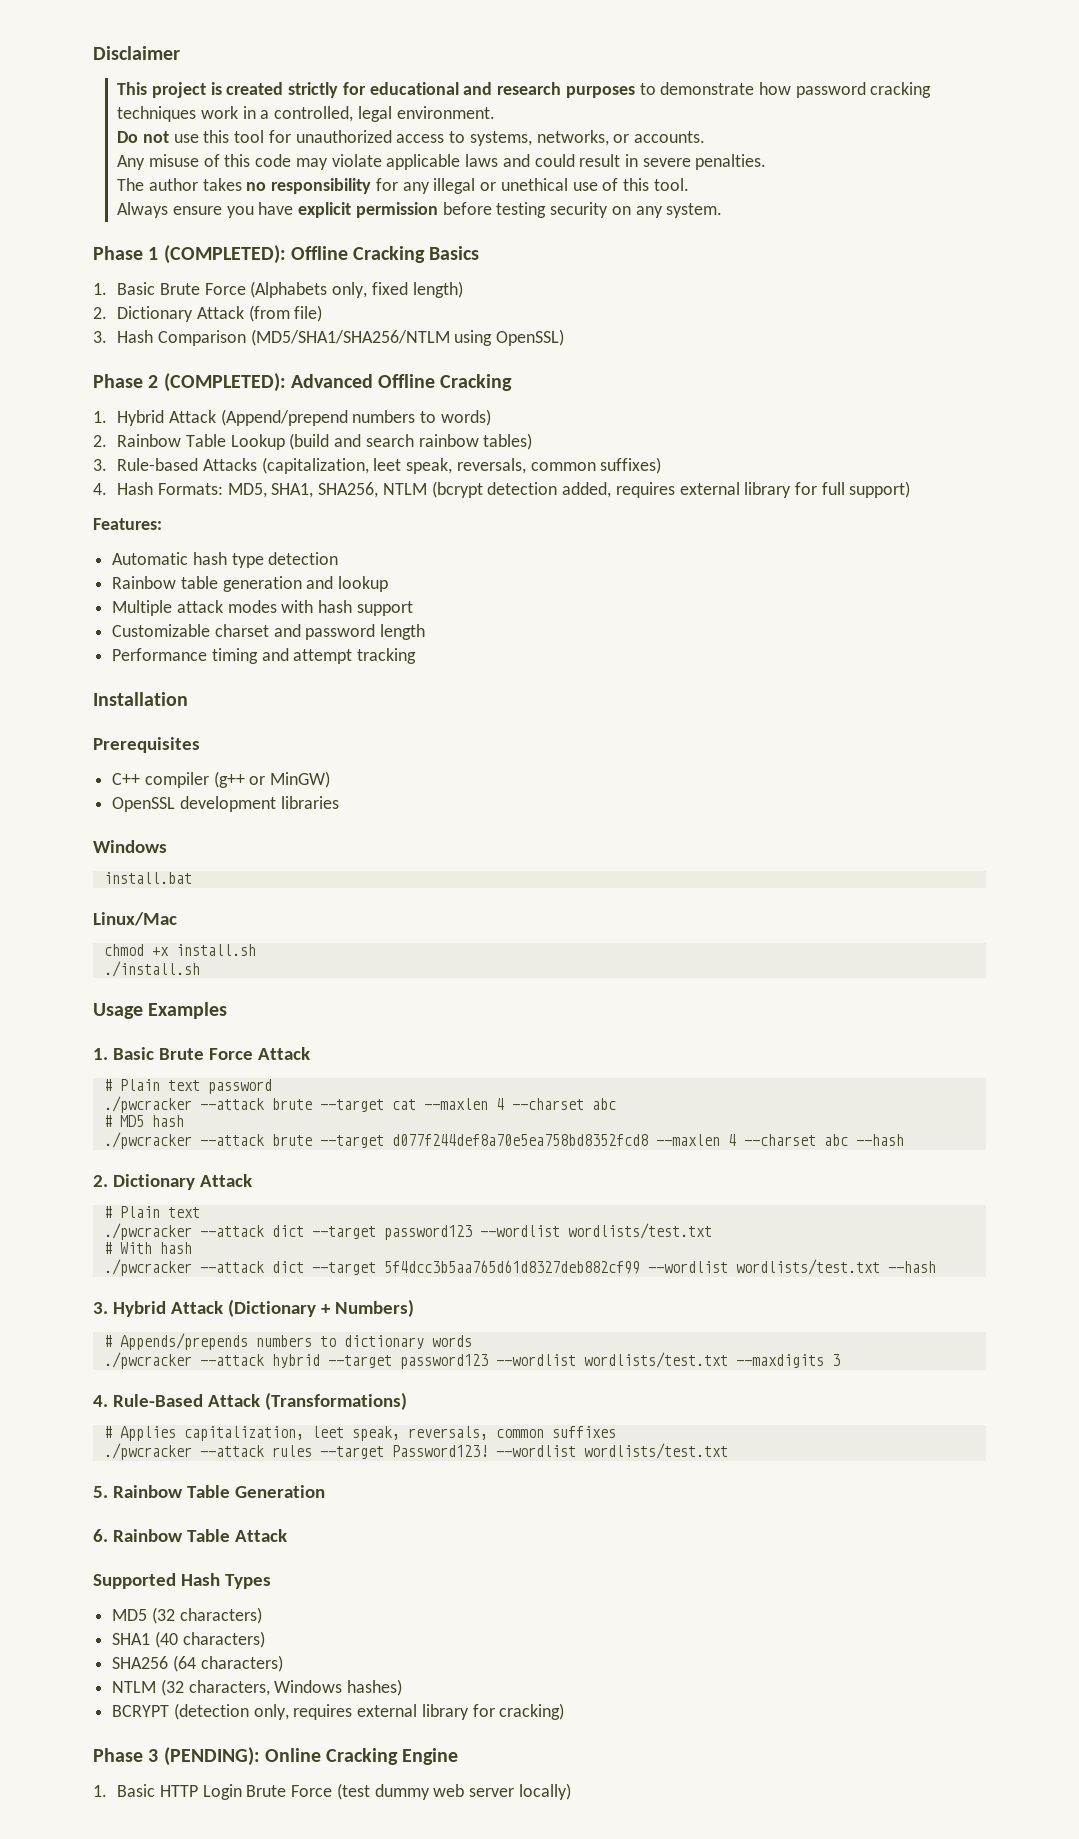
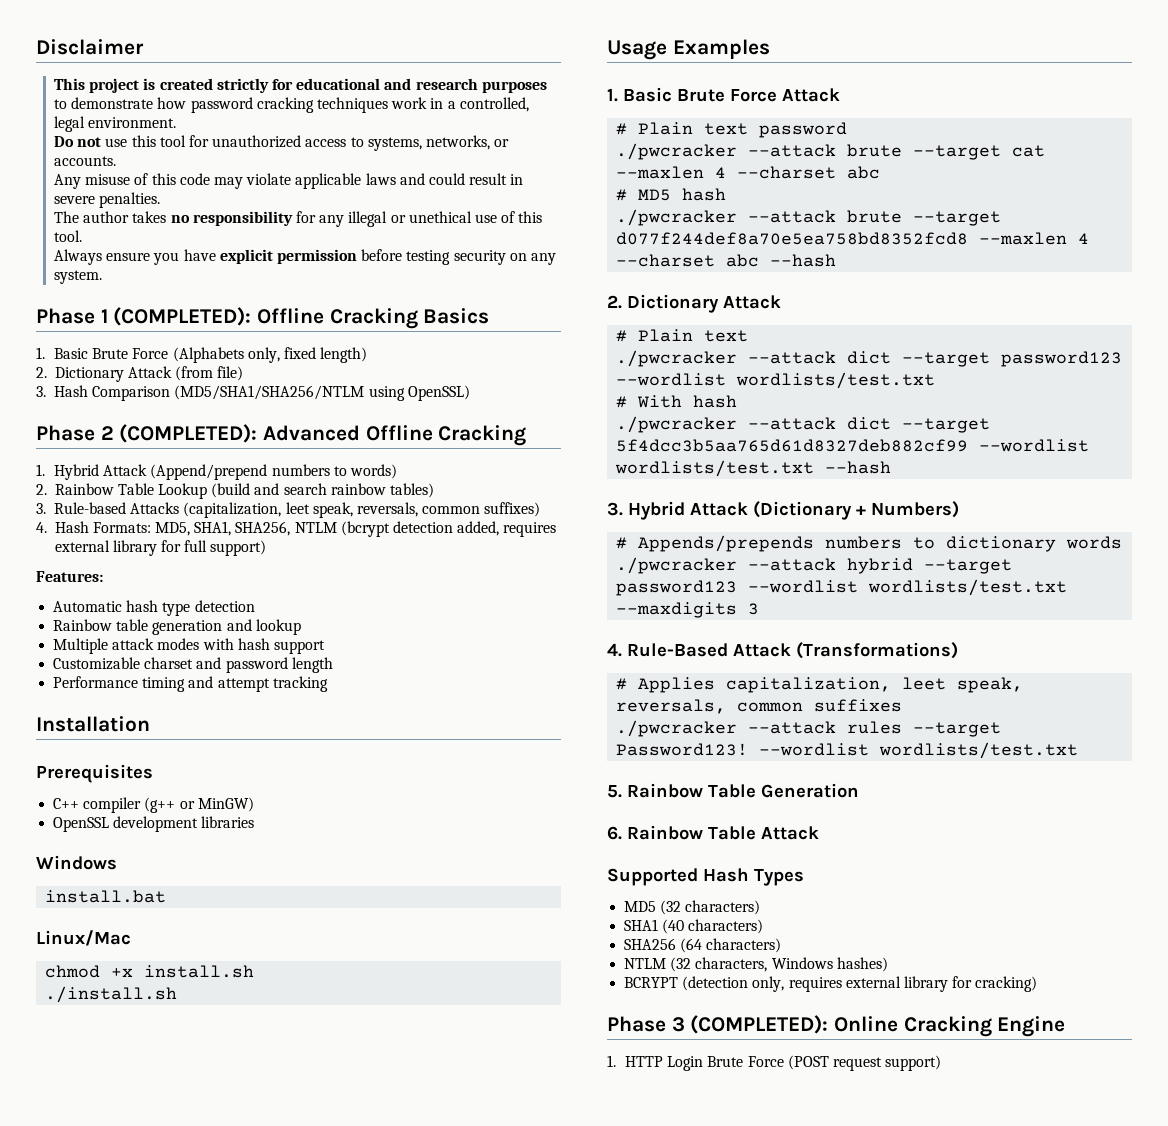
[163,1747,260,1766] (PENDING): -> [690,1015,829,1034] (COMPLETED):
[117,1784,156,1797] Basic -> (616, 1061) none
[336,1783,571,1800] (test dummy web server locally) -> [787,1055,942,1071] (POST request support)

